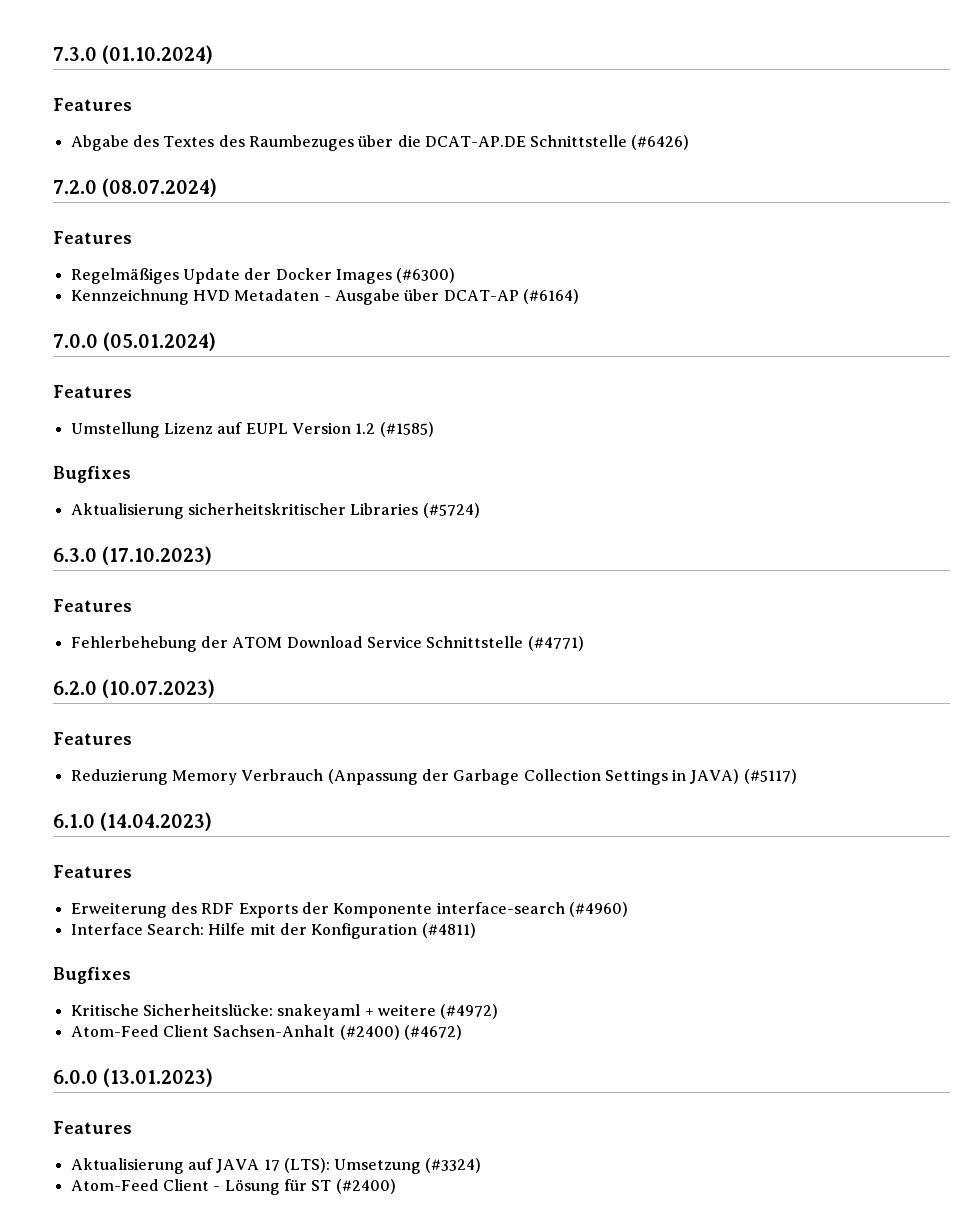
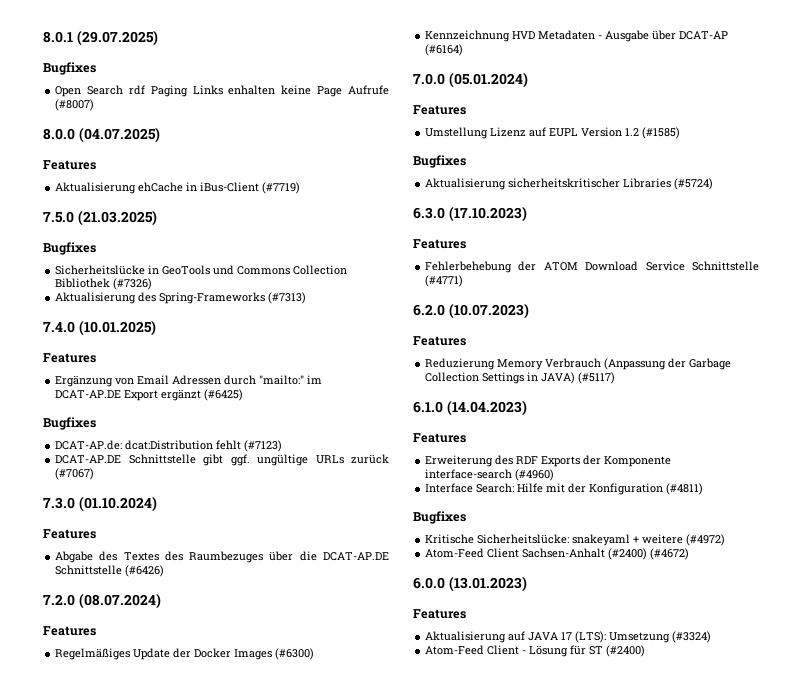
(53, 54) none -> [43,30,158,46] [43,62,96,75] [55,85,390,97] [55,99,95,111] [43,127,160,143] [43,160,96,170] [55,182,301,194] [43,210,157,226] [43,242,96,255] [55,265,348,275] [55,278,153,290] [55,292,307,304] [43,320,156,336] [43,353,96,363] [55,375,323,387] [55,389,244,401] [43,417,96,430] [55,440,283,452] [55,454,389,466] [55,468,95,480] 8.0.1 (29.07.2025) // Bugfixes // Open Search rdf Paging Links enhalten keine Page Aufrufe (#8007) // 8.0.0 (04.07.2025) // Features // Aktualisierung ehCache in iBus-Client (#7719) // 7.5.0 (21.03.2025) // Bugfixes // Sicherheitslücke in GeoTools und Commons Collection Bibliothek (#7326) // Aktualisierung des Spring-Frameworks (#7313) // 7.4.0 (10.01.2025) // Features // Ergänzung von Email Adressen durch "mailto:" im DCAT-AP.DE Export ergänzt (#6425) // Bugfixes // DCAT-AP.de: dcat:Distribution fehlt (#7123) // DCAT-AP.DE Schnittstelle gibt ggf. ungültige URLs zurück (#7067) //

